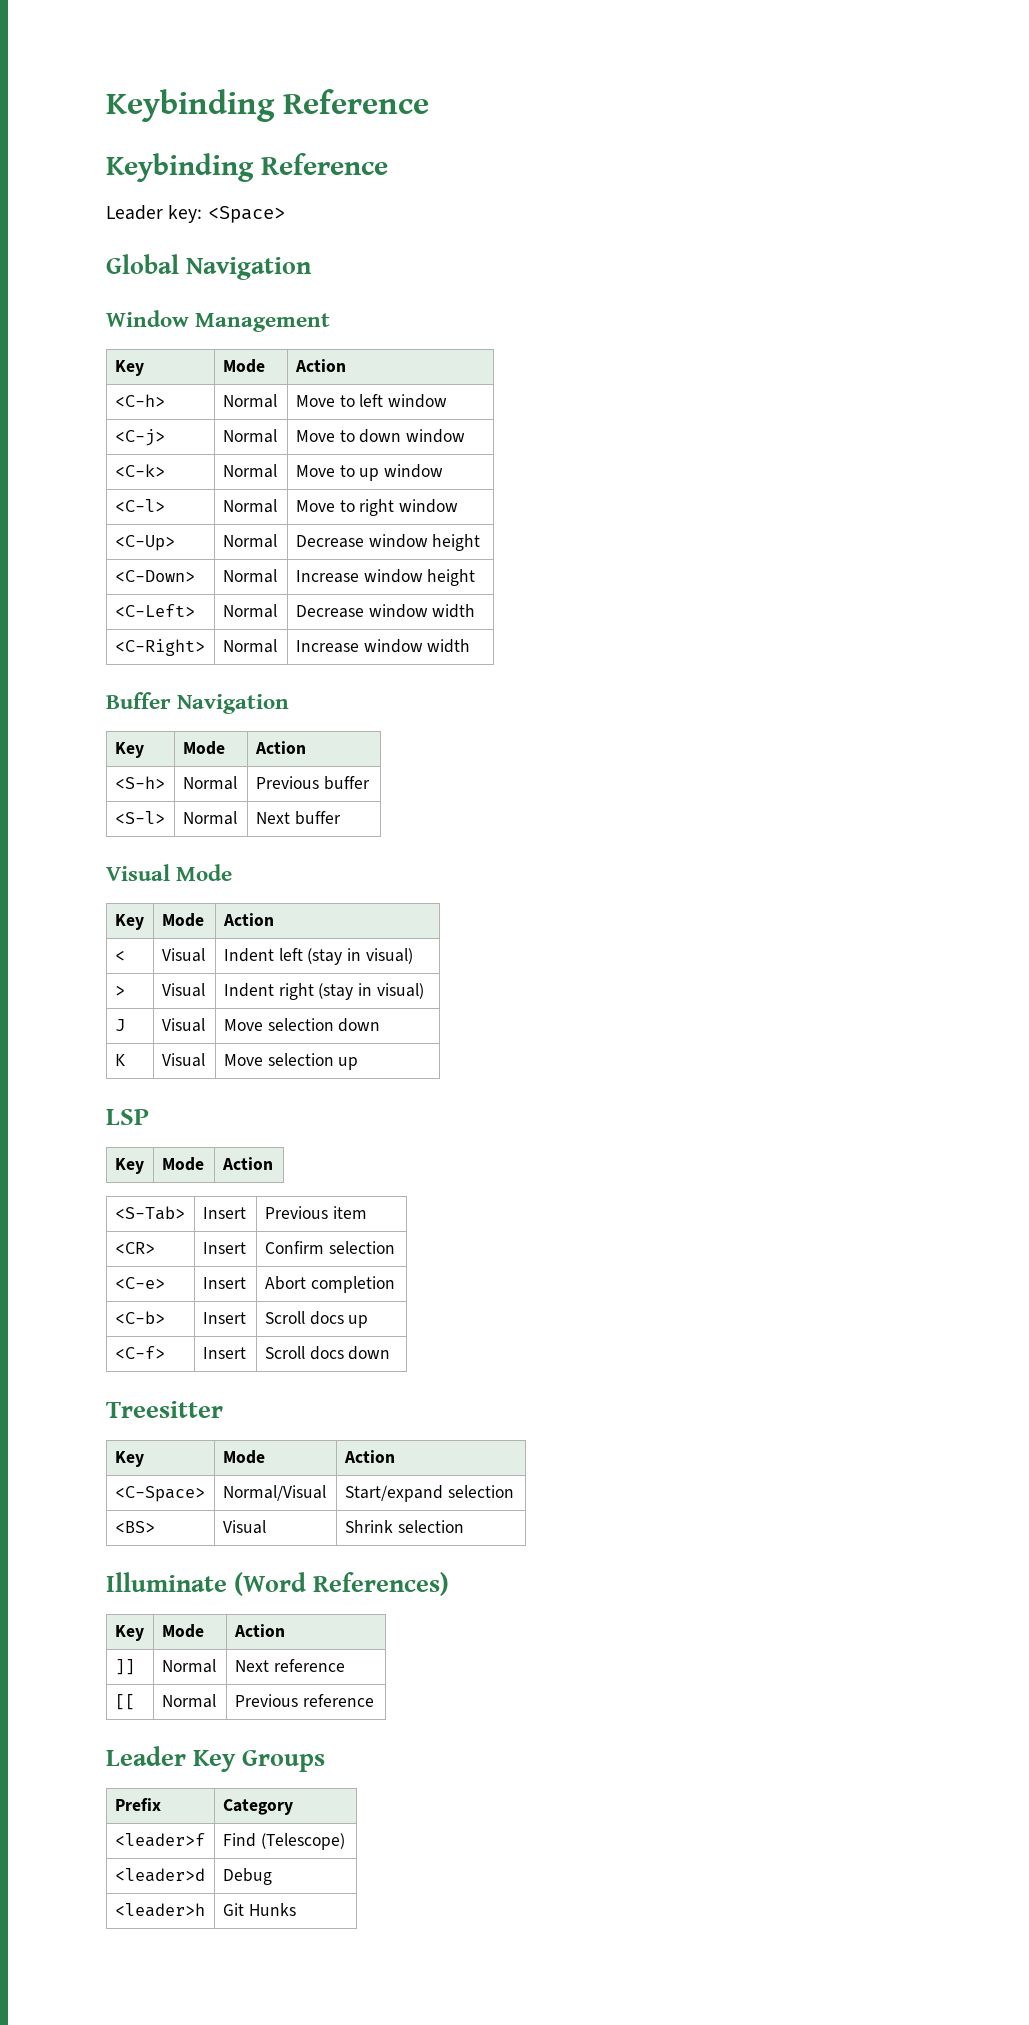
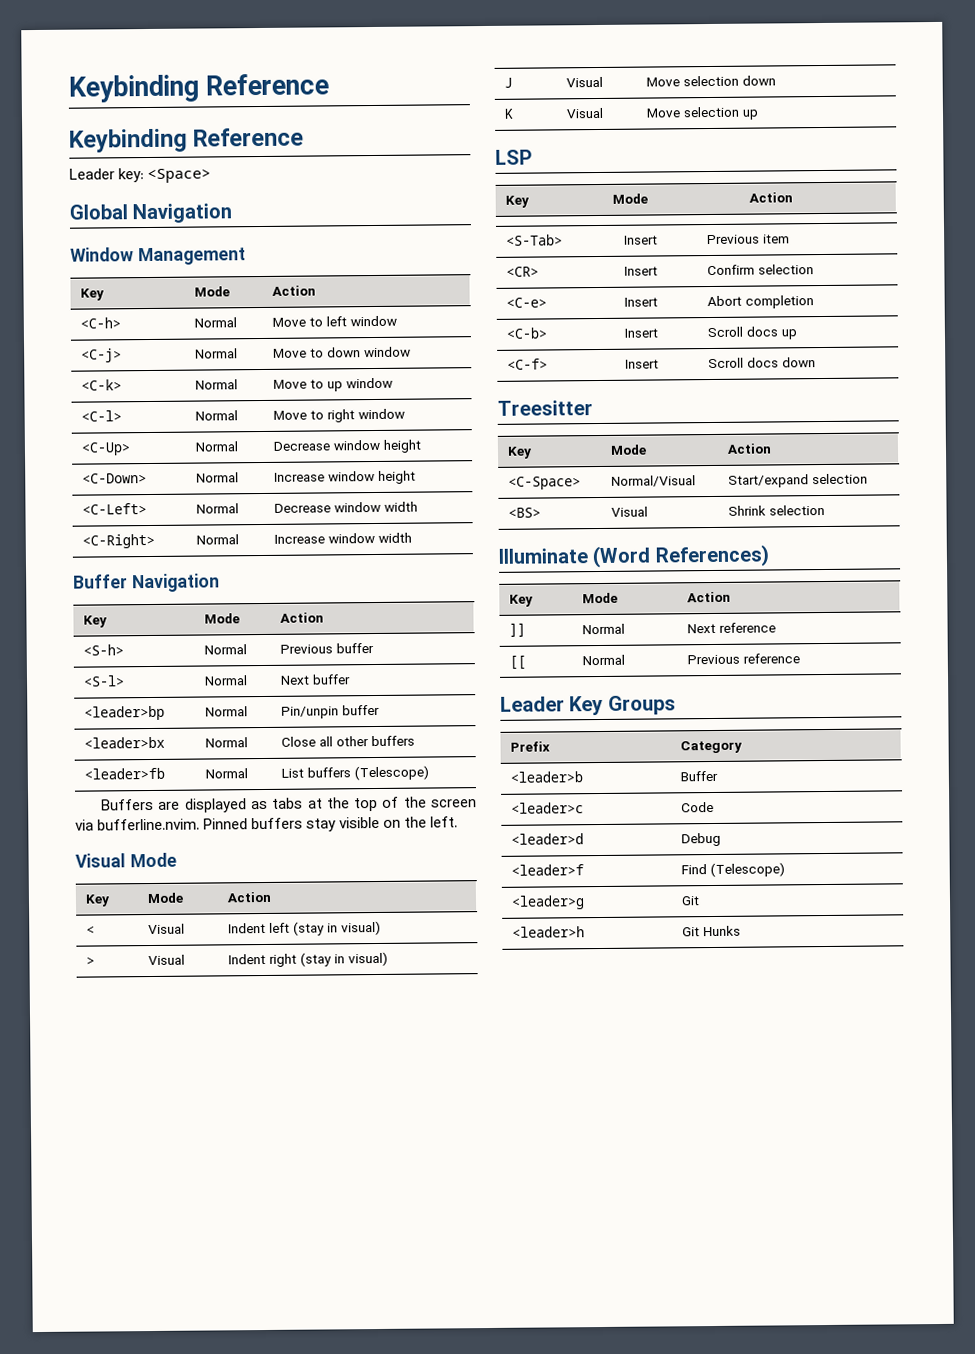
(341, 818) none -> [84,705,166,721] [205,706,249,717] [281,704,381,719] [84,736,166,749] [205,737,249,748] [281,735,416,747] [84,767,166,780] [205,768,249,779] [281,765,430,781] [101,796,477,813] [75,816,459,832] // <leader>bp | Normal | Pin/unpin buffer // <leader>bx | Normal | Close all other buffers // <leader>fb | Normal | List buffers (Telescope) // Buffers are displayed as tabs at the top of the screen via bufferline.nvim. Pinned buffers stay visible on the left.
(293, 1807) none -> [510,771,584,783] [680,770,719,782] [511,802,585,814] [681,801,715,813] [511,833,585,845] [681,832,722,847] // <leader>b | Buffer // <leader>c | Code // <leader>d | Debug
[114,1868,205,1882] [222,1868,272,1885] <leader>d | Debug -> [511,895,586,910] [681,896,701,906] <leader>g | Git

